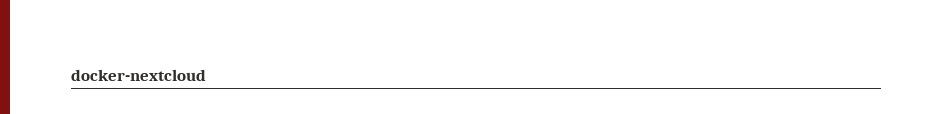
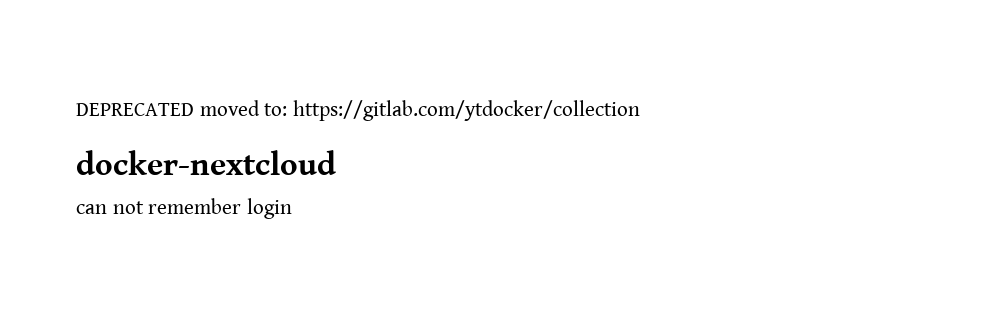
[71,69,206,81] docker-nextcloud -> [76,100,641,121] [76,150,336,175] [76,198,293,219] DEPRECATED moved to: https://gitlab.com/ytdocker/collection // docker-nextcloud // can not remember login

